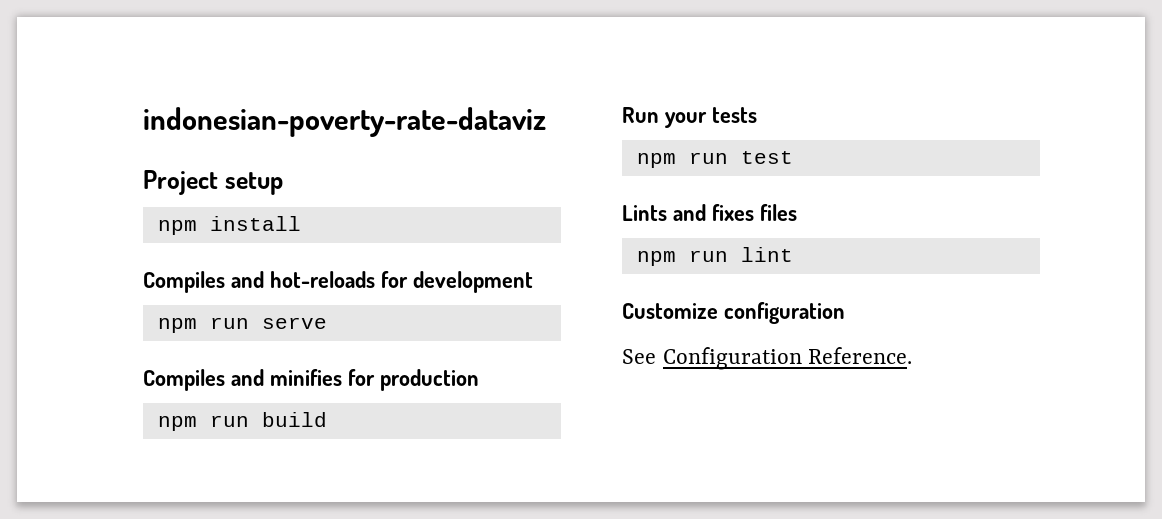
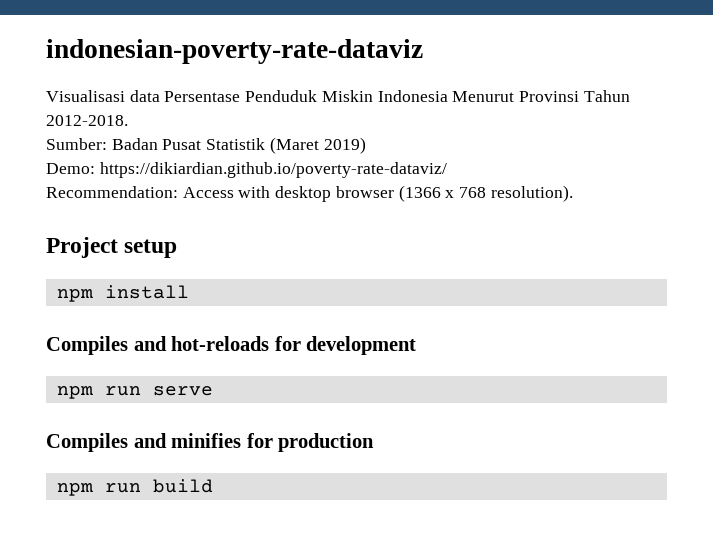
(546, 122) none -> [46,90,630,102] [46,115,128,126] [46,137,366,154] [46,162,447,178] [46,185,573,202] // Visualisasi data Persentase Penduduk Miskin Indonesia Menurut Provinsi Tahun 2012-2018. // Sumber: Badan Pusat Statistik (Maret 2019) // Demo: https://dikiardian.github.io/poverty-rate-dataviz/ // Recommendation: Access with desktop browser (1366 x 768 resolution).
[622,107,757,128] [636,151,793,168] [622,204,797,221] [636,247,793,266] [622,302,845,324] [622,347,913,370] // Run your tests // npm run test // Lints and fixes files // npm run lint // Customize configuration // See Configuration Reference. -> (213, 486) none

